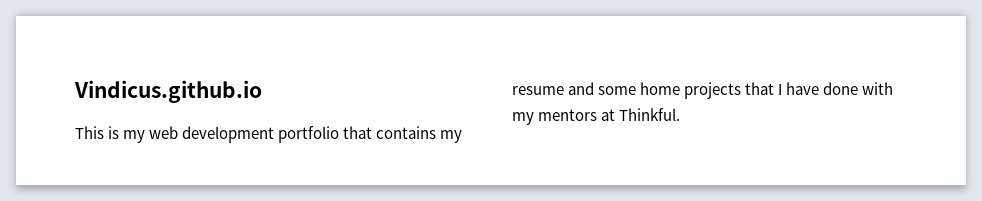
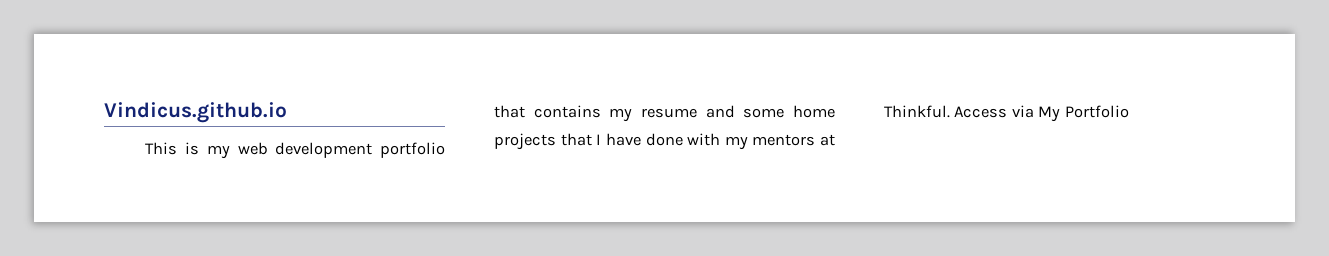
(681, 114) none -> [954,105,1129,122] Access via My Portfolio

